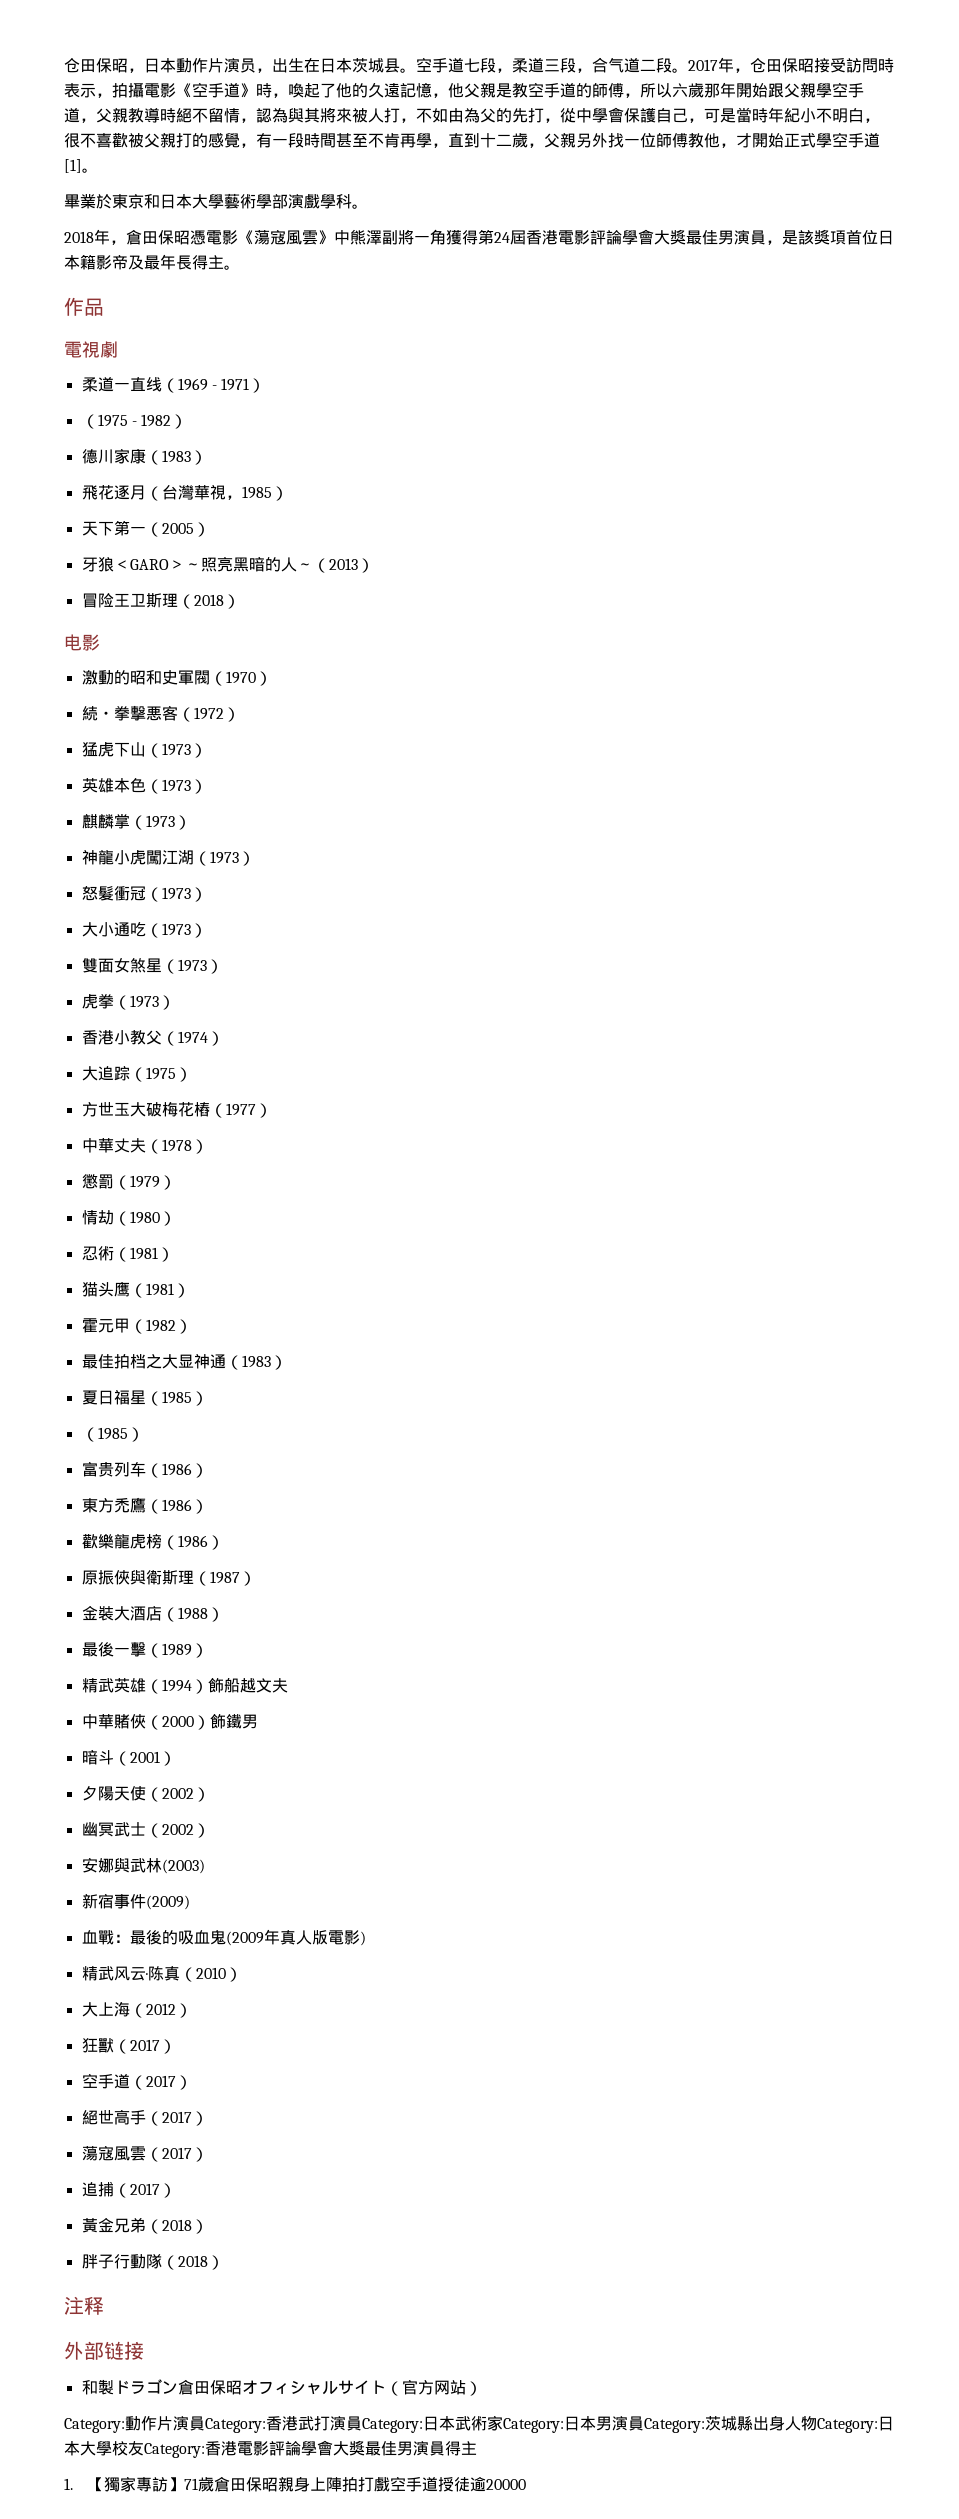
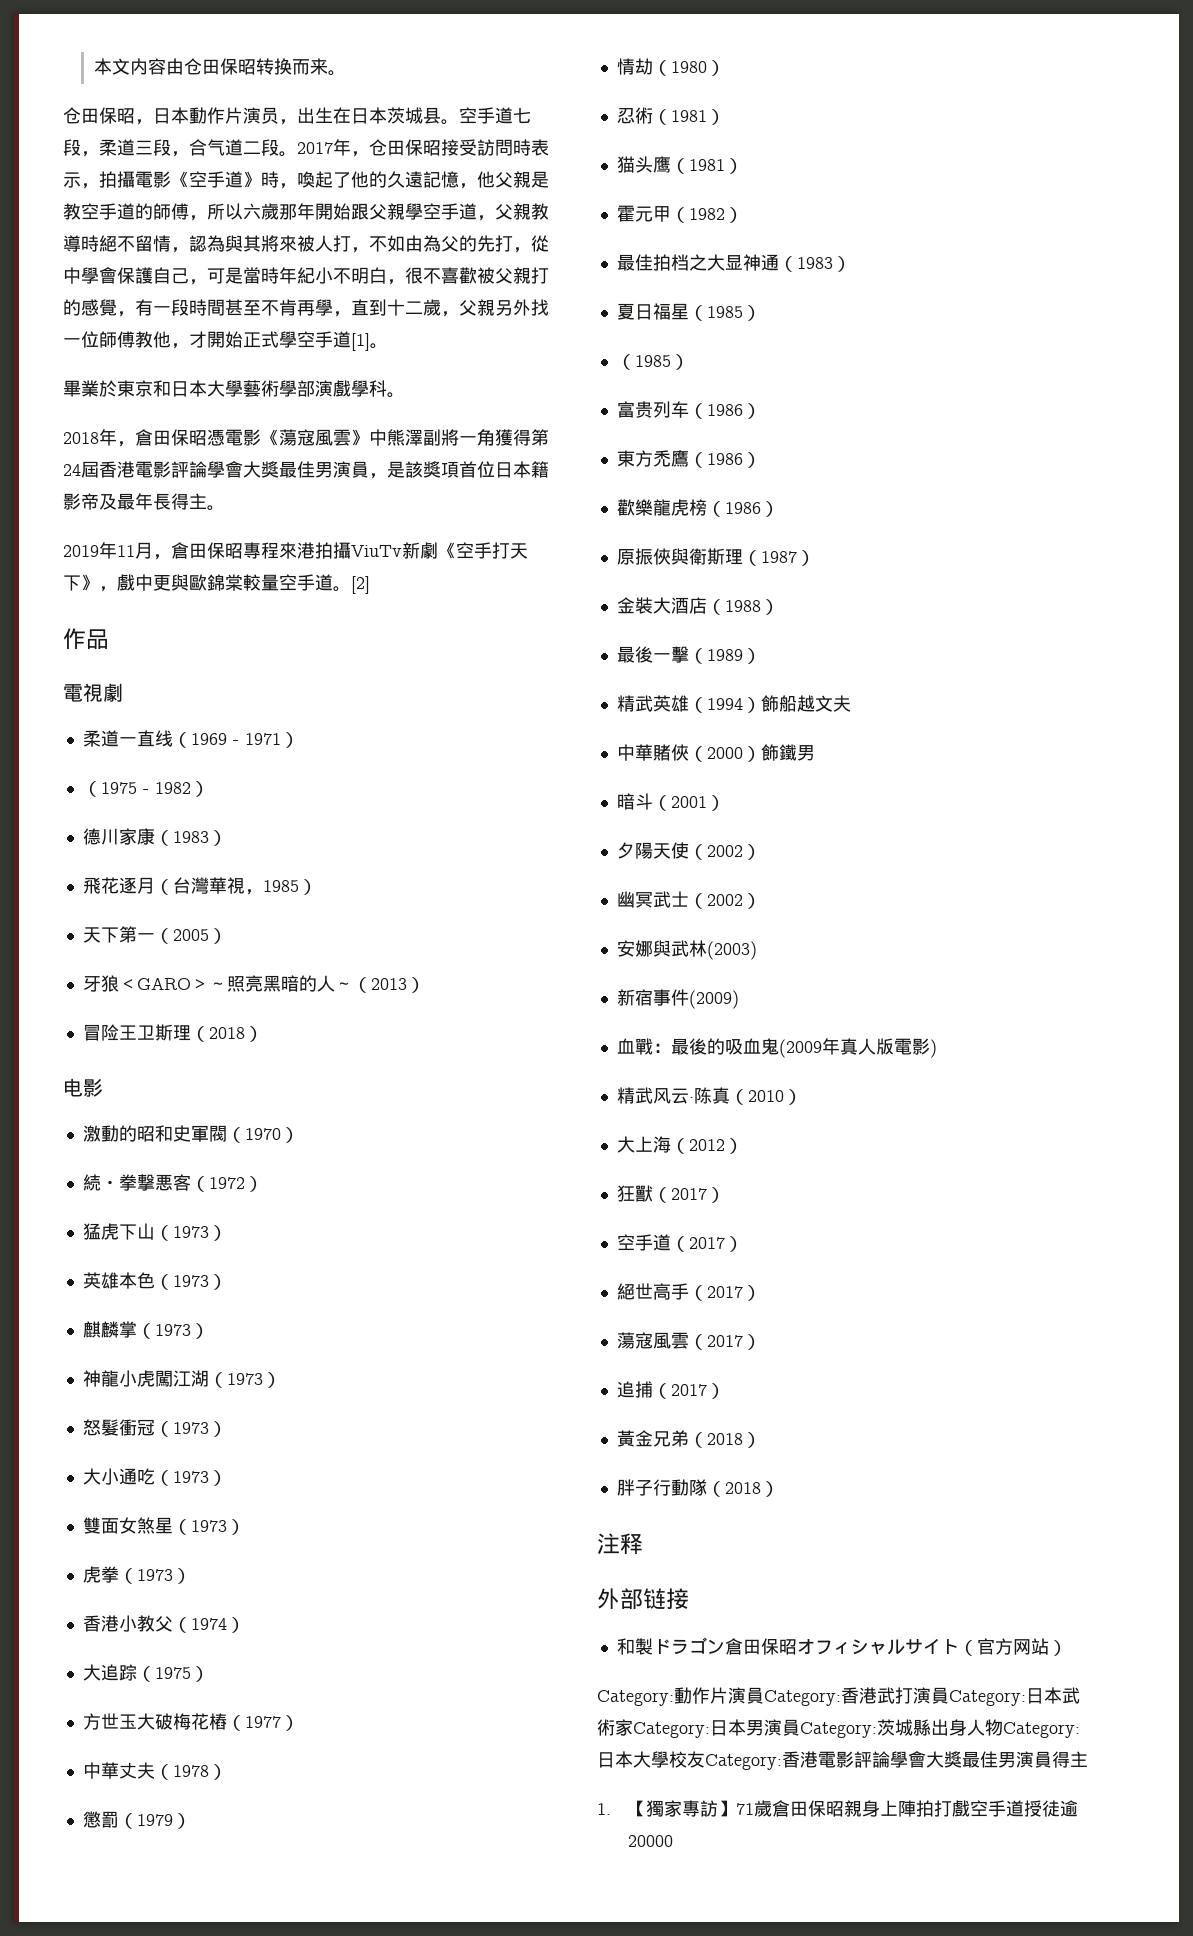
(64, 65) none -> [93,58,346,76] 本文内容由仓田保昭转换而来。 //
(240, 267) none -> [63,542,528,560] [63,574,370,594] // 2019年11月，倉田保昭專程來港拍攝ViuTv新劇《空手打天下》，戲中更與歐錦棠較量空手道。[2]

